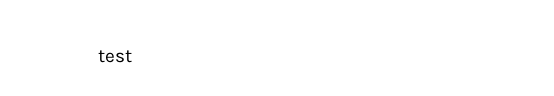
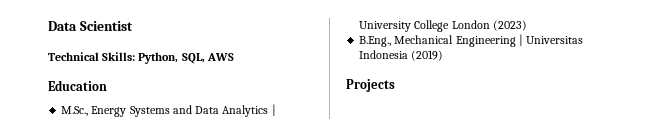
[98,50,132,63] test -> [48,21,133,31] [48,52,234,64] [48,80,107,91] [61,104,276,117] [359,20,527,32] [359,34,584,47] [359,50,444,61] [346,79,395,92] Data Scientist // Technical Skills: Python, SQL, AWS // Education // M.Sc., Energy Systems and Data Analytics | University College London (2023) // B.Eng., Mechanical Engineering | Universitas Indonesia (2019) // Projects

